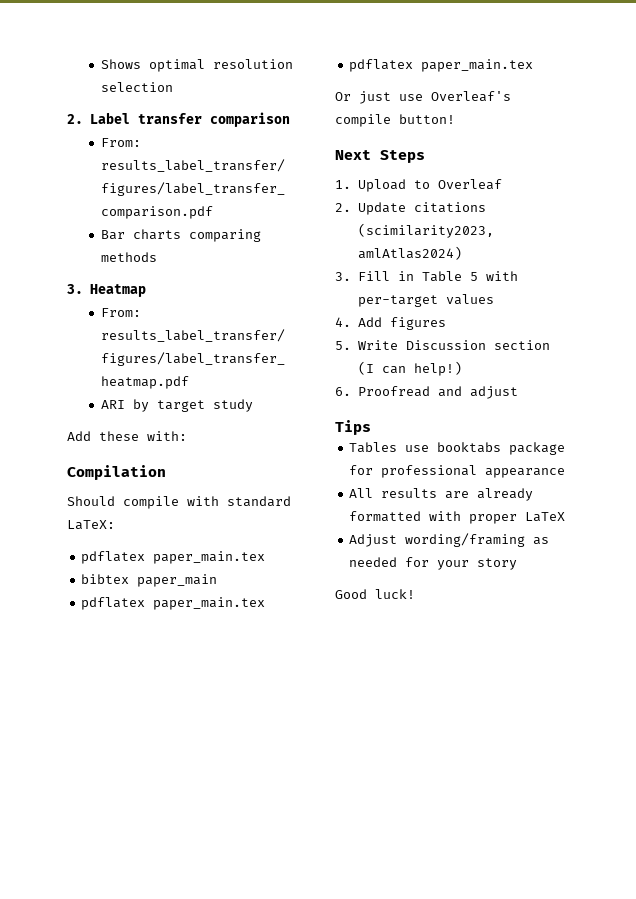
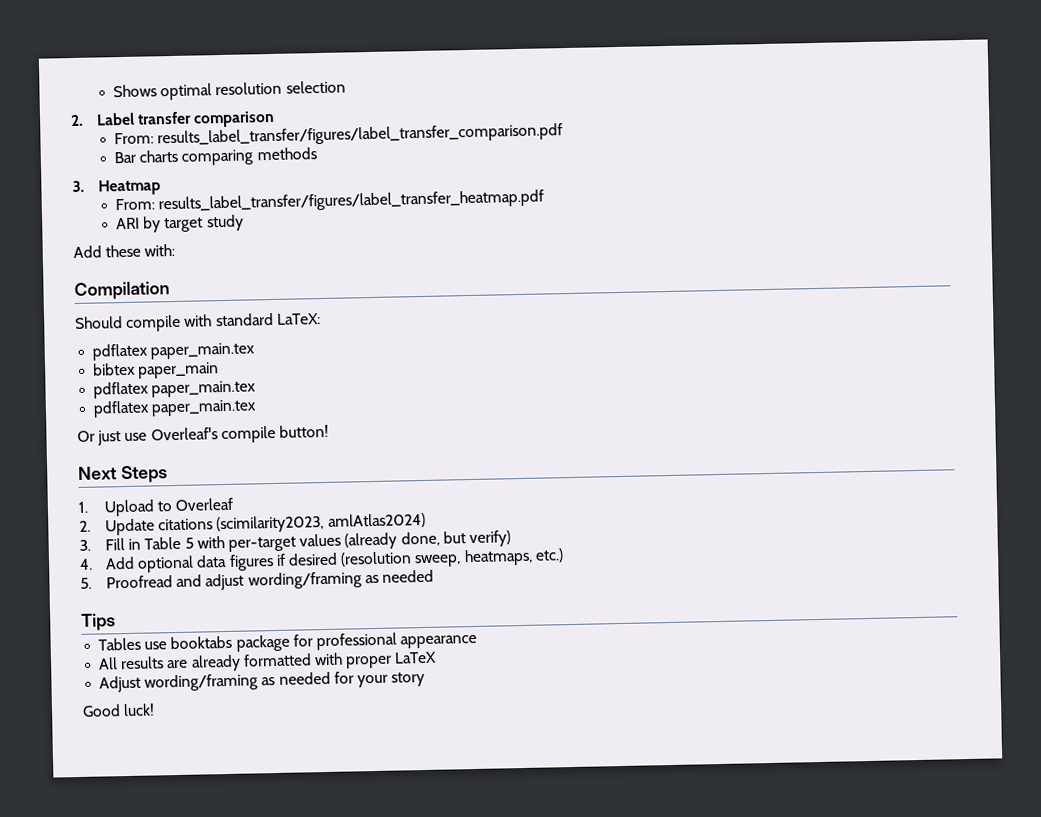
(494, 299) none -> [344,530,511,550] (already done, but verify)
(382, 322) none -> [137,554,228,573] optional data
[335,340,550,350] [357,361,462,376] [335,387,351,396] // 5. Write Discussion section (I can help!) // 6. -> [275,548,564,568] [80,577,92,589] if desired (resolution sweep, heatmaps, etc.) // 5.
(518, 392) none -> [247,569,434,590] wording/framing as needed

